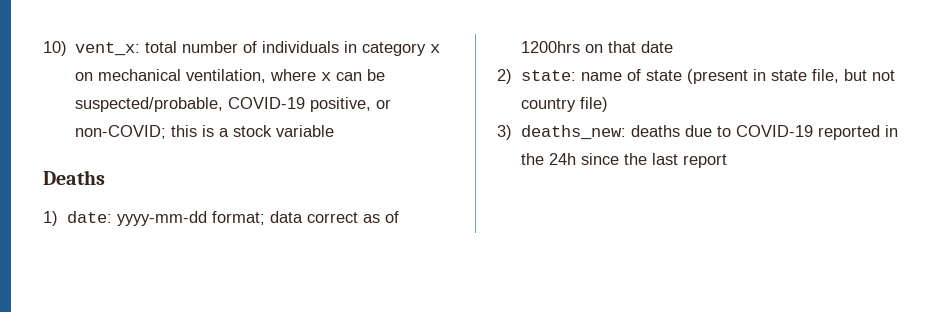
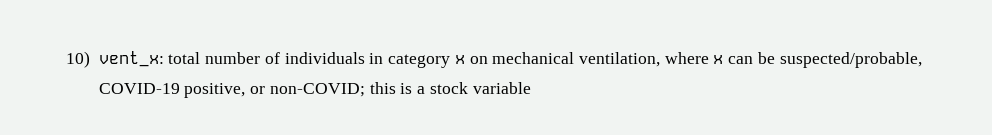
[43,170,105,185] [43,211,399,226] [520,41,673,53] [497,69,895,84] [520,97,608,112] [497,125,898,140] [520,153,727,168] // Deaths // 1) date: yyyy-mm-dd format; data correct as of 1200hrs on that date // 2) state: name of state (present in state file, but not country file) // 3) deaths_new: deaths due to COVID-19 reported in the 24h since the last report -> (531, 88) none

